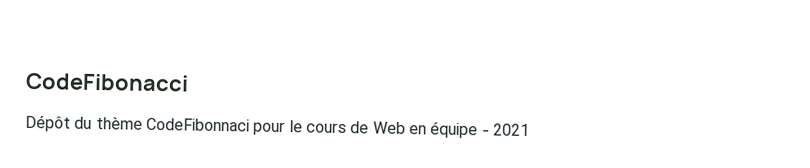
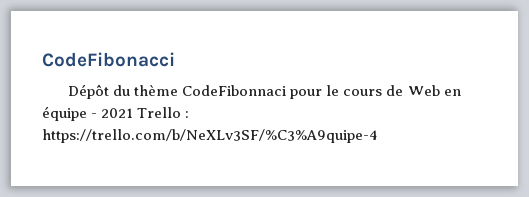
(530, 130) none -> [137,107,190,118] [42,129,378,143] Trello : https://trello.com/b/NeXLv3SF/%C3%A9quipe-4

